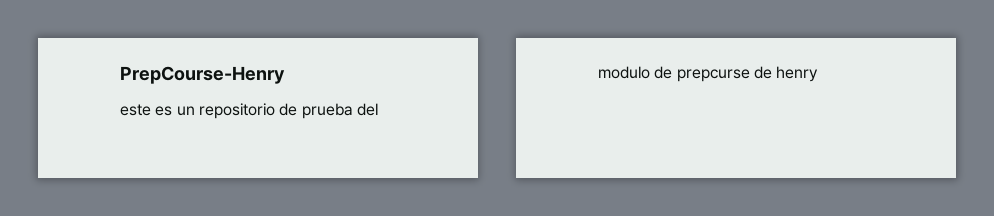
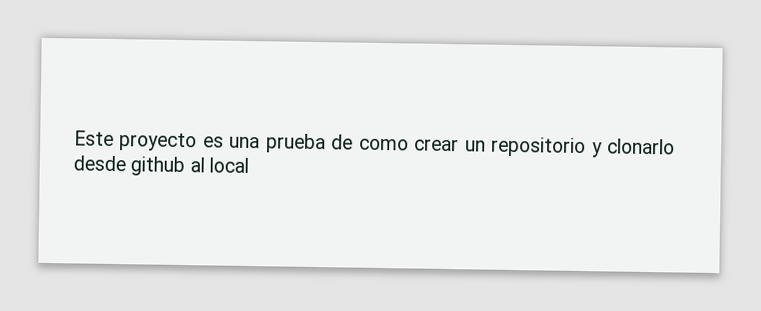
[120,66,285,84] [120,103,378,119] [598,66,819,82] PrepCourse-Henry // este es un repositorio de prueba del modulo de prepcurse de henry -> [74,130,675,158] [73,155,249,177] Este proyecto es una prueba de como crear un repositorio y clonarlo desde github al local

